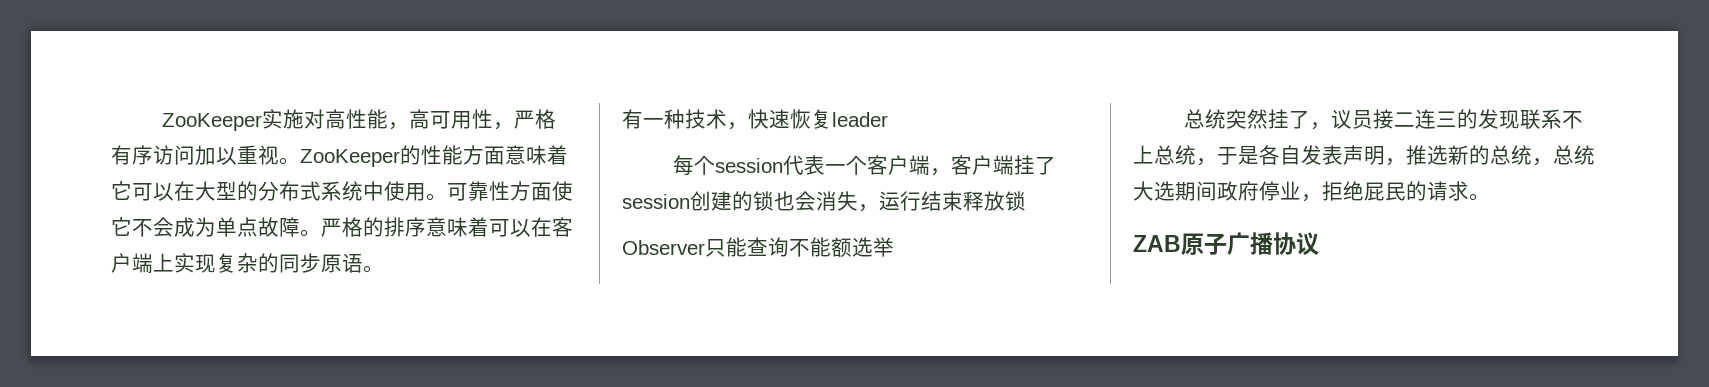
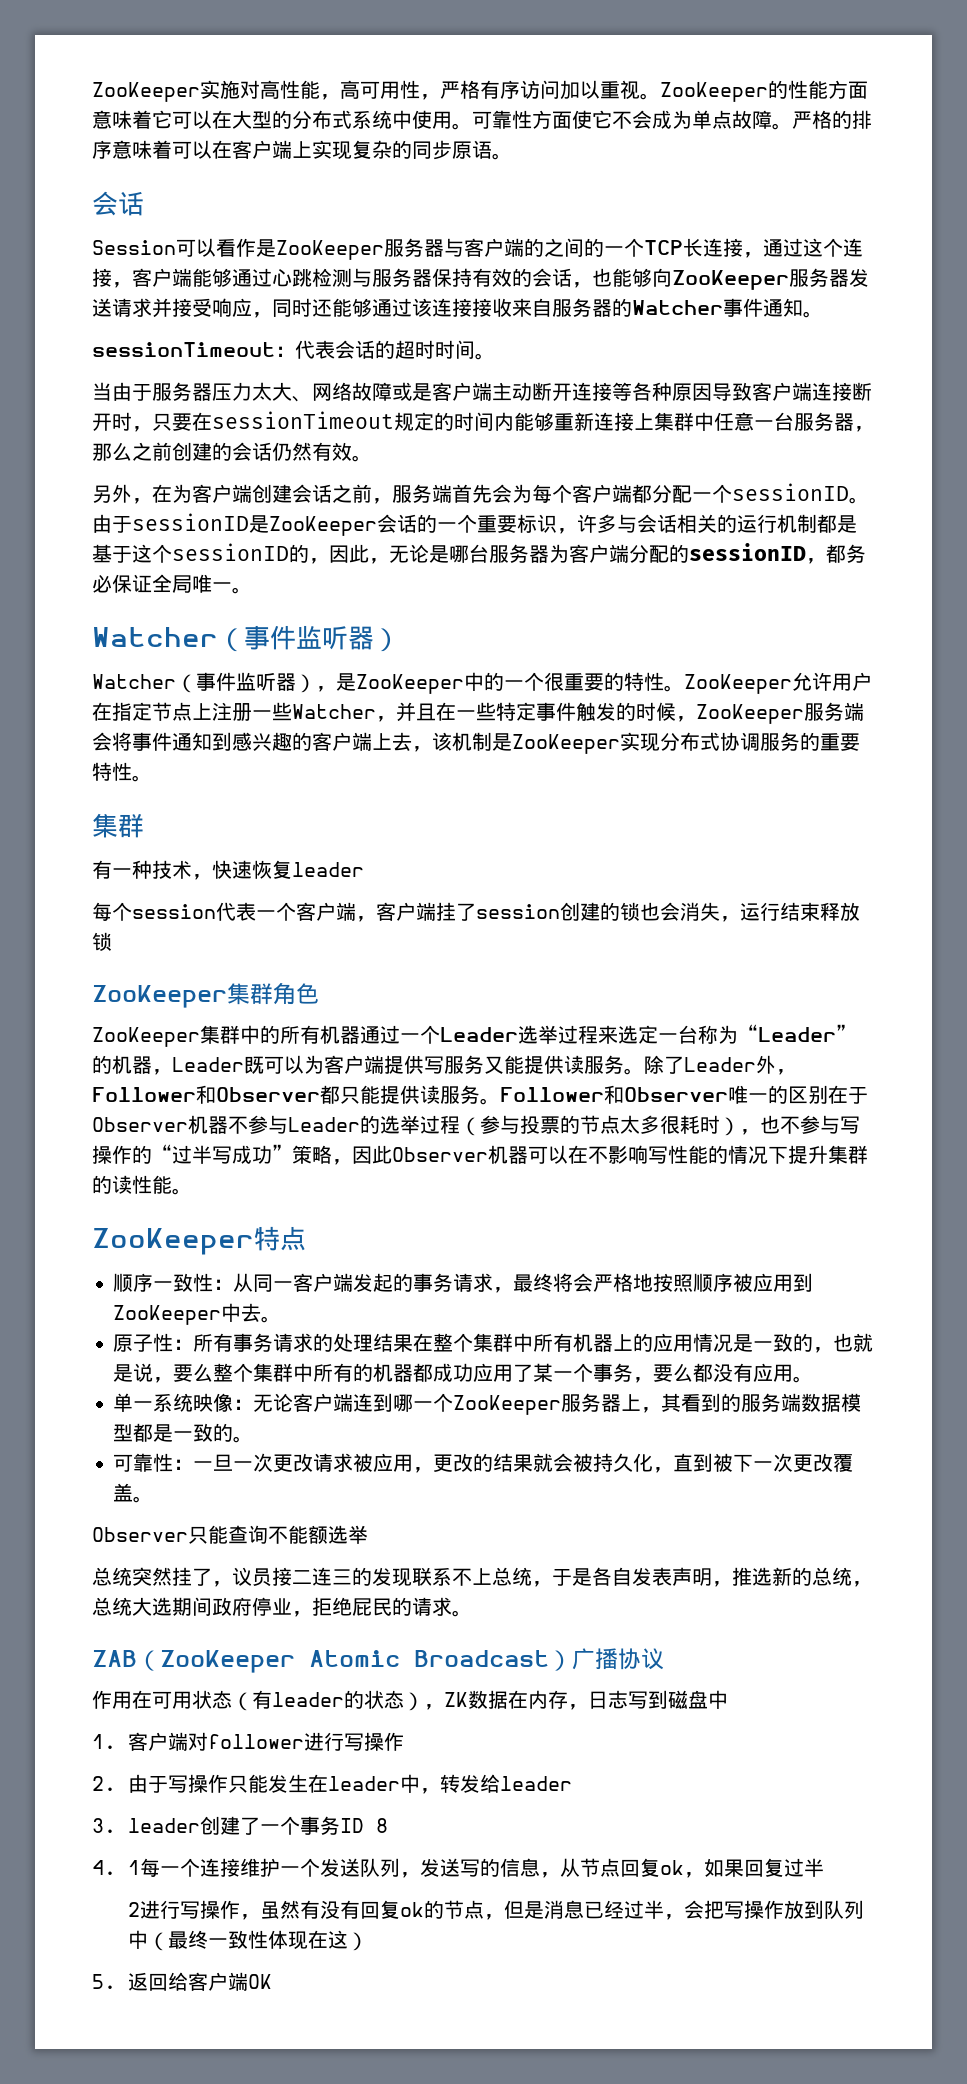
(384, 269) none -> [92,191,144,216] [92,238,863,260] [92,268,869,290] [92,298,823,318] [92,340,495,360] [92,382,872,402] [92,411,874,432] [92,442,372,462] [92,483,869,504] [92,513,857,536] [92,543,866,564] [92,574,252,594] [92,625,400,652] [92,672,872,694] [92,702,864,724] [92,732,860,754] [92,762,152,782] [92,813,144,838] // 会话 // Session可以看作是ZooKeeper服务器与客户端的之间的一个TCP长连接，通过这个连接，客户端能够通过心跳检测与服务器保持有效的会话，也能够向ZooKeeper服务器发送请求并接受响应，同时还能够通过该连接接收来自服务器的Watcher事件通知。 // sessionTimeout：代表会话的超时时间。 // 当由于服务器压力太大、网络故障或是客户端主动断开连接等各种原因导致客户端连接断开时，只要在sessionTimeout规定的时间内能够重新连接上集群中任意一台服务器，那么之前创建的会话仍然有效。 // 另外，在为客户端创建会话之前，服务端首先会为每个客户端都分配一个sessionID。由于sessionID是ZooKeeper会话的一个重要标识，许多与会话相关的运行机制都是基于这个sessionID的，因此，无论是哪台服务器为客户端分配的sessionID，都务必保证全局唯一。 // Watcher（事件监听器） // Watcher（事件监听器），是ZooKeeper中的一个很重要的特性。ZooKeeper允许用户在指定节点上注册一些Watcher，并且在一些特定事件触发的时候，ZooKeeper服务端会将事件通知到感兴趣的客户端上去，该机制是ZooKeeper实现分布式协调服务的重要特性。 // 集群
(1026, 201) none -> [92,982,319,1008] [92,1024,856,1047] [92,1055,796,1075] [92,1085,868,1105] [92,1115,860,1136] [92,1144,868,1165] [92,1175,192,1195] [92,1226,306,1255] [113,1273,814,1293] [113,1303,282,1325] [113,1333,874,1353] [113,1363,814,1383] [113,1393,862,1415] [113,1423,254,1443] [113,1453,854,1473] [113,1483,154,1503] // ZooKeeper集群角色 // ZooKeeper集群中的所有机器通过一个Leader选举过程来选定一台称为“Leader”的机器，Leader既可以为客户端提供写服务又能提供读服务。除了Leader外，Follower和Observer都只能提供读服务。Follower和Observer唯一的区别在于Observer机器不参与Leader的选举过程（参与投票的节点太多很耗时），也不参与写操作的“过半写成功”策略，因此Observer机器可以在不影响写性能的情况下提升集群的读性能。 // ZooKeeper特点 // 顺序一致性：从同一客户端发起的事务请求，最终将会严格地按照顺序被应用到ZooKeeper中去。 // 原子性：所有事务请求的处理结果在整个集群中所有机器上的应用情况是一致的，也就是说，要么整个集群中所有的机器都成功应用了某一个事务，要么都没有应用。 // 单一系统映像：无论客户端连到哪一个ZooKeeper服务器上，其看到的服务端数据模型都是一致的。 // 可靠性：一旦一次更改请求被应用，更改的结果就会被持久化，直到被下一次更改覆盖。
[1181,232,1319,256] 原子广播协议 -> [137,1648,664,1673] [92,1690,728,1711] [92,1732,404,1751] [92,1774,572,1794] [92,1816,388,1835] [92,1858,824,1878] [127,1900,864,1920] [127,1930,368,1951] [92,1972,272,1991] （ZooKeeper Atomic Broadcast）广播协议 // 作用在可用状态（有leader的状态），ZK数据在内存，日志写到磁盘中 // 1.客户端对follower进行写操作 // 2.由于写操作只能发生在leader中，转发给leader // 3. leader创建了一个事务ID 8 // 4. 1每一个连接维护一个发送队列，发送写的信息，从节点回复ok，如果回复过半 // 2进行写操作，虽然有没有回复ok的节点，但是消息已经过半，会把写操作放到队列中（最终一致性体现在这） // 5.返回给客户端OK

